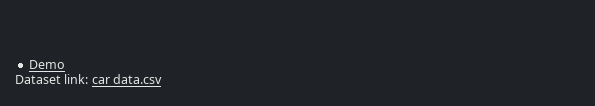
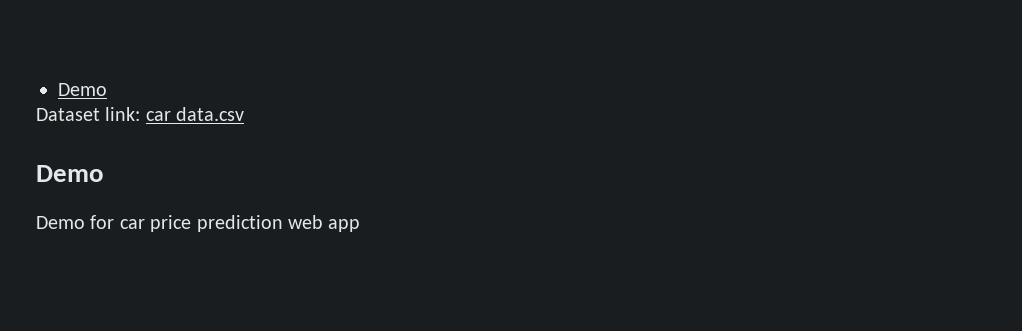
(163, 79) none -> [36,165,104,182] [36,215,361,232] // Demo // Demo for car price prediction web app

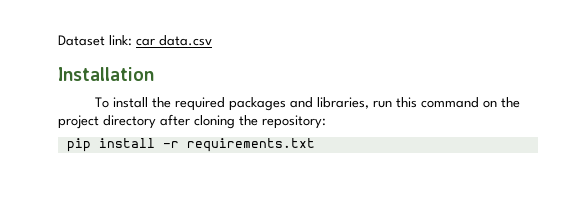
[58,83,107,96] Demo // -> (58, 40) none
[36,165,104,182] [36,215,361,232] Demo // Demo for car price prediction web app -> [58,67,154,81] [94,97,520,111] [58,114,326,129] [66,138,315,152] Installation // To install the required packages and libraries, run this command on the project directory after cloning the repository: // pip install -r requirements.txt

